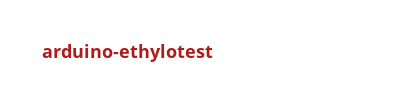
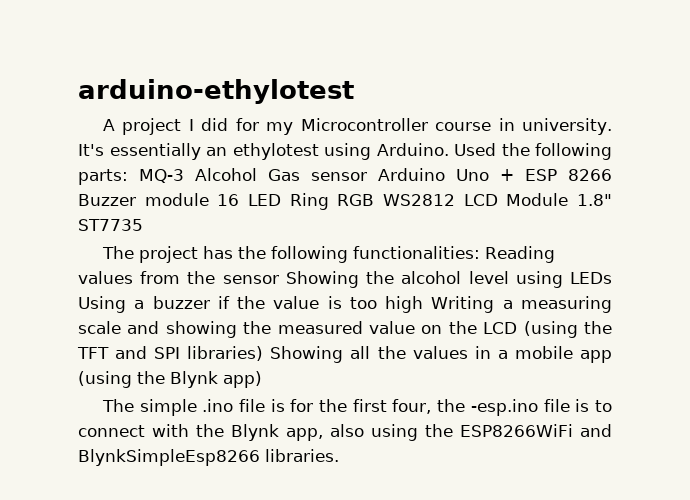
(213, 53) none -> [102,118,613,135] [78,143,612,160] [78,168,612,185] [78,193,612,210] [78,219,143,231] [101,246,555,263] [78,271,612,288] [78,296,612,313] [78,321,612,338] [77,346,612,363] [78,371,262,388] [101,399,612,416] [78,424,612,441] [78,449,339,466] // A project I did for my Microcontroller course in university. It's essentially an ethylotest using Arduino. Used the following parts: MQ-3 Alcohol Gas sensor Arduino Uno + ESP 8266 Buzzer module 16 LED Ring RGB WS2812 LCD Module 1.8" ST7735 // The project has the following functionalities: Reading values from the sensor Showing the alcohol level using LEDs Using a buzzer if the value is too high Writing a measuring scale and showing the measured value on the LCD (using the TFT and SPI libraries) Showing all the values in a mobile app (using the Blynk app) // The simple .ino file is for the first four, the -esp.ino file is to connect with the Blynk app, also using the ESP8266WiFi and BlynkSimpleEsp8266 libraries.

